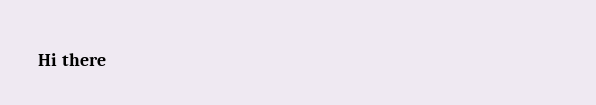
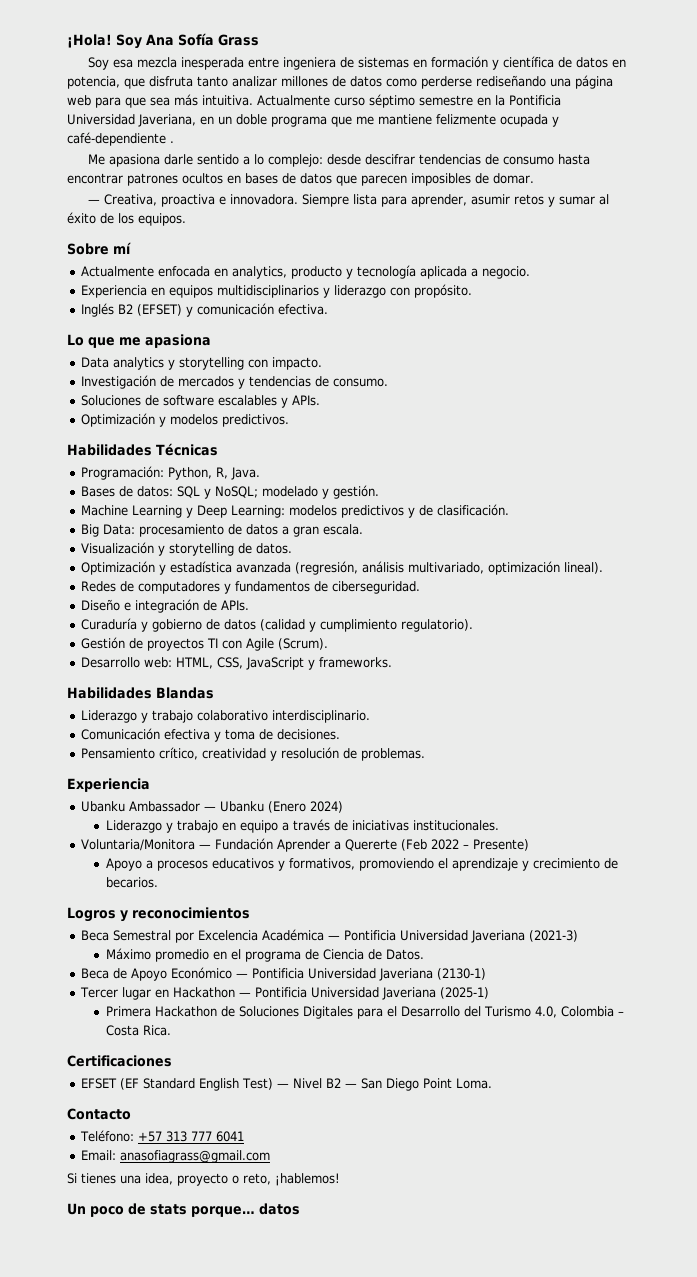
[38,53,106,66] Hi there -> [67,33,259,49] [88,56,627,70] [67,75,613,89] [67,94,561,108] [67,114,559,127] [67,132,174,146] [88,154,591,167] [67,173,534,186] [88,194,610,207] [67,212,186,226] [67,242,131,255] [80,265,530,279] [80,284,472,298] [80,303,328,317] [67,334,211,348] [80,357,322,370] [80,375,388,389] [80,395,320,408] [80,413,289,427] [67,443,218,456] [80,466,260,480] [80,485,379,499] [80,504,509,518] [80,524,363,537] [80,542,292,556] [80,561,603,575] [80,581,420,594] [80,599,249,613] [80,618,473,632] [80,637,328,651] [80,657,392,670] [67,687,214,699] [80,710,370,723] [80,728,340,742] [80,747,425,761] [67,778,150,792] [80,801,343,813] [105,819,499,833] [80,838,529,852] [105,858,618,871] [105,877,158,888] [67,907,250,922] [80,929,578,943] [105,948,424,962] [80,967,486,981] [79,987,489,1000] [105,1006,624,1019] [105,1025,171,1036] [67,1055,172,1067] [80,1078,492,1091] [67,1108,131,1120] [79,1130,244,1142] [80,1150,270,1163] [67,1173,340,1186] [67,1203,300,1217] ¡Hola! Soy Ana Sofía Grass // Soy esa mezcla inesperada entre ingeniera de sistemas en formación y científica de datos en potencia, que disfruta tanto analizar millones de datos como perderse rediseñando una página web para que sea más intuitiva. Actualmente curso séptimo semestre en la Pontificia Universidad Javeriana, en un doble programa que me mantiene felizmente ocupada y café-dependiente . // Me apasiona darle sentido a lo complejo: desde descifrar tendencias de consumo hasta encontrar patrones ocultos en bases de datos que parecen imposibles de domar. // — Creativa, proactiva e innovadora. Siempre lista para aprender, asumir retos y sumar al éxito de los equipos. // Sobre mí // Actualmente enfocada en analytics, producto y tecnología aplicada a negocio. // Experiencia en equipos multidisciplinarios y liderazgo con propósito. // Inglés B2 (EFSET) y comunicación efectiva. // Lo que me apasiona // Data analytics y storytelling con impacto. // Investigación de mercados y tendencias de consumo. // Soluciones de software escalables y APIs. // Optimización y modelos predictivos. // Habilidades Técnicas // Programación: Python, R, Java. // Bases de datos: SQL y NoSQL; modelado y gestión. // Machine Learning y Deep Learning: modelos predictivos y de clasificación. // Big Data: procesamiento de datos a gran escala. // Visualización y storytelling de datos. // Optimización y estadística avanzada (regresión, análisis multivariado, optimización lineal). // Redes de computadores y fundamentos de ciberseguridad. // Diseño e integración de APIs. // Curaduría y gobierno de datos (calidad y cumplimiento regulatorio). // Gestión de proyectos TI con Agile (Scrum). // Desarrollo web: HTML, CSS, JavaScript y frameworks. // Habilidades Blandas // Liderazgo y trabajo colaborativo interdisciplinario. // Comunicación efectiva y toma de decisiones. // Pensamiento crítico, creatividad y resolución de problemas. // Experiencia // Ubanku Ambassador — Ubanku (Enero 2024) // Liderazgo y trabajo en equipo a través de iniciativas institucionales. // Voluntaria/Monitora — Fundación Aprender a Quererte (Feb 2022 – Presente) // Apoyo a procesos educativos y formativos, promoviendo el aprendizaje y crecimiento de becarios. // Logros y reconocimientos // Beca Semestral por Excelencia Académica — Pontificia Universidad Javeriana (2021-3) // Máximo promedio en el programa de Ciencia de Datos. // Beca de Apoyo Económico — Pontificia Universidad Javeriana (2130-1) // Tercer lugar en Hackathon — Pontificia Universidad Javeriana (2025-1) // Primera Hackathon de Soluciones Digitales para el Desarrollo del Turismo 4.0, Colombia – Costa Rica. // Certificaciones // EFSET (EF Standard English Test) — Nivel B2 — San Diego Point Loma. // Contacto // Teléfono: +57 313 777 6041 // Email: anasofiagrass@gmail.com // Si tienes una idea, proyecto o reto, ¡hablemos! // Un poco de stats porque… datos

